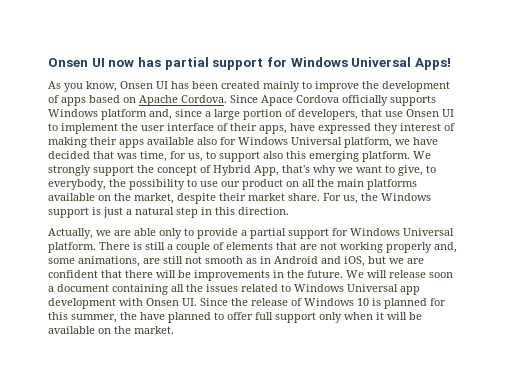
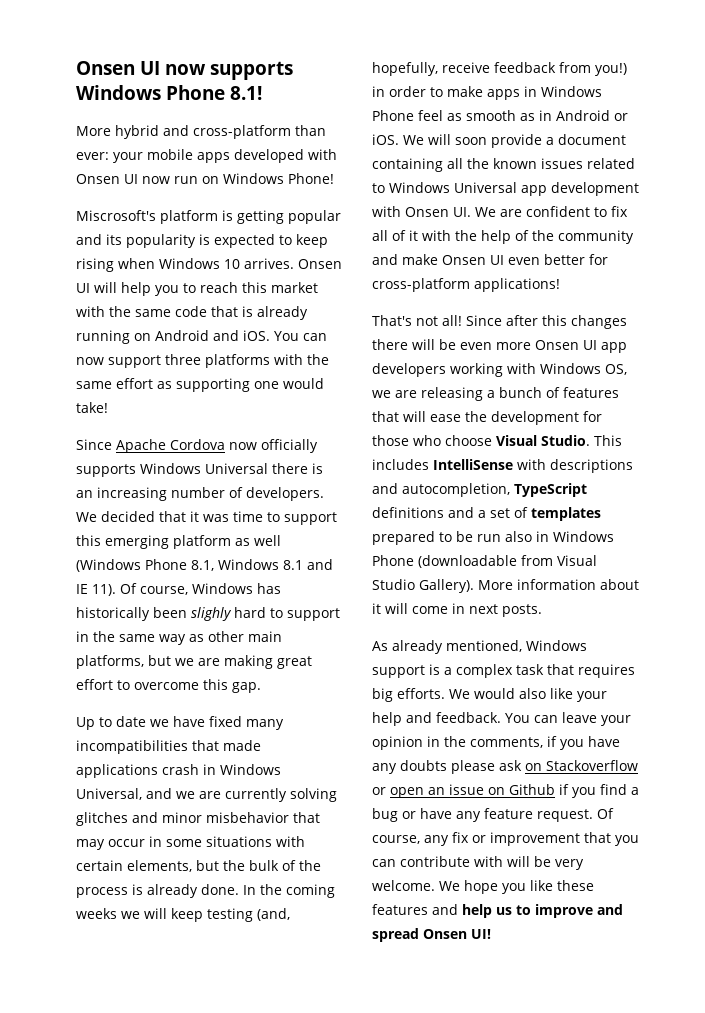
[48,57,451,70] [48,81,450,92] [48,95,436,106] [48,109,454,120] [48,123,455,134] [48,137,438,148] [48,151,431,162] [48,165,436,176] [48,179,417,190] [48,193,431,204] [48,207,289,218] [48,228,454,239] [48,242,457,253] [48,256,424,267] [48,270,453,281] Onsen UI now has partial support for Windows Universal Apps! // As you know, Onsen UI has been created mainly to improve the development of apps based on Apache Cordova. Since Apace Cordova officially supports Windows platform and, since a large portion of developers, that use Onsen UI to implement the user interface of their apps, have expressed they interest of making their apps available also for Windows Universal platform, we have decided that was time, for us, to support also this emerging platform. We strongly support the concept of Hybrid App, that's why we want to give, to everybody, the possibility to use our product on all the main platforms available on the market, despite their market share. For us, the Windows support is just a natural step in this direction. // Actually, we are able only to provide a partial support for Windows Universal platform. There is still a couple of elements that are not working properly and, some animations, are still not smooth as in Android and iOS, but we are confident that there will be improvements in the future. We will release soon -> [76,61,294,80] [76,85,263,100] [76,125,326,139] [76,149,337,163] [76,173,334,184] [76,210,341,224] [76,234,328,248] [76,258,342,272] [76,282,318,296] [76,306,308,320] [76,330,327,344] [76,354,329,368] [76,378,324,392] [76,402,108,413] [76,439,318,453] [76,463,323,477] [76,487,324,501] [76,511,337,525] [76,535,281,549] [76,559,333,572] [76,583,281,596] [76,607,340,621] [76,631,282,645] [76,655,312,669] [76,679,261,693] [76,716,284,730] [76,740,261,754] [76,764,281,778] [76,788,337,802] [76,812,320,826] [76,836,305,850] [76,860,321,872] [76,884,335,898] [76,908,290,922] [372,62,627,76] [372,86,602,100] [372,110,628,121] [372,134,542,148] Onsen UI now supports Windows Phone 8.1! // More hybrid and cross-platform than ever: your mobile apps developed with Onsen UI now run on Windows Phone! // Miscrosoft's platform is getting popular and its popularity is expected to keep rising when Windows 10 arrives. Onsen UI will help you to reach this market with the same code that is already running on Android and iOS. You can now support three platforms with the same effort as supporting one would take! // Since Apache Cordova now officially supports Windows Universal there is an increasing number of developers. We decided that it was time to support this emerging platform as well (Windows Phone 8.1, Windows 8.1 and IE 11). Of course, Windows has historically been slighly hard to support in the same way as other main platforms, but we are making great effort to overcome this gap. // Up to date we have fixed many incompatibilities that made applications crash in Windows Universal, and we are currently solving glitches and minor misbehavior that may occur in some situations with certain elements, but the bulk of the process is already done. In the coming weeks we will keep testing (and, hopefully, receive feedback from you!) in order to make apps in Windows Phone feel as smooth as in Android or iOS. We will soon provide
(203, 288) none -> [493,158,537,169] known
[200,298,446,309] [48,312,422,323] [48,326,174,334] Since the release of Windows 10 is planned for this summer, the have planned to offer full support only when it will be available on the market. -> [475,206,628,217] [372,230,634,244] [372,254,608,265] [372,278,560,292] [372,315,627,329] [372,339,627,353] [372,363,627,377] [372,387,619,401] [372,411,602,425] [372,435,622,446] [372,459,633,473] [372,483,587,497] [372,507,601,521] [372,531,614,545] [372,555,597,568] [372,579,639,593] [372,603,542,617] [372,640,587,654] [372,664,635,678] [372,688,607,702] [372,712,631,726] [372,736,620,750] [372,760,638,774] [372,784,639,798] [372,808,614,822] [372,832,639,846] [372,856,584,870] [372,880,594,894] [372,904,623,918] [372,928,491,942] We are confident to fix all of it with the help of the community and make Onsen UI even better for cross-platform applications! // That's not all! Since after this changes there will be even more Onsen UI app developers working with Windows OS, we are releasing a bunch of features that will ease the development for those who choose Visual Studio. This includes IntelliSense with descriptions and autocompletion, TypeScript definitions and a set of templates prepared to be run also in Windows Phone (downloadable from Visual Studio Gallery). More information about it will come in next posts. // As already mentioned, Windows support is a complex task that requires big efforts. We would also like your help and feedback. You can leave your opinion in the comments, if you have any doubts please ask on Stackoverflow or open an issue on Github if you find a bug or have any feature request. Of course, any fix or improvement that you can contribute with will be very welcome. We hope you like these features and help us to improve and spread Onsen UI!

